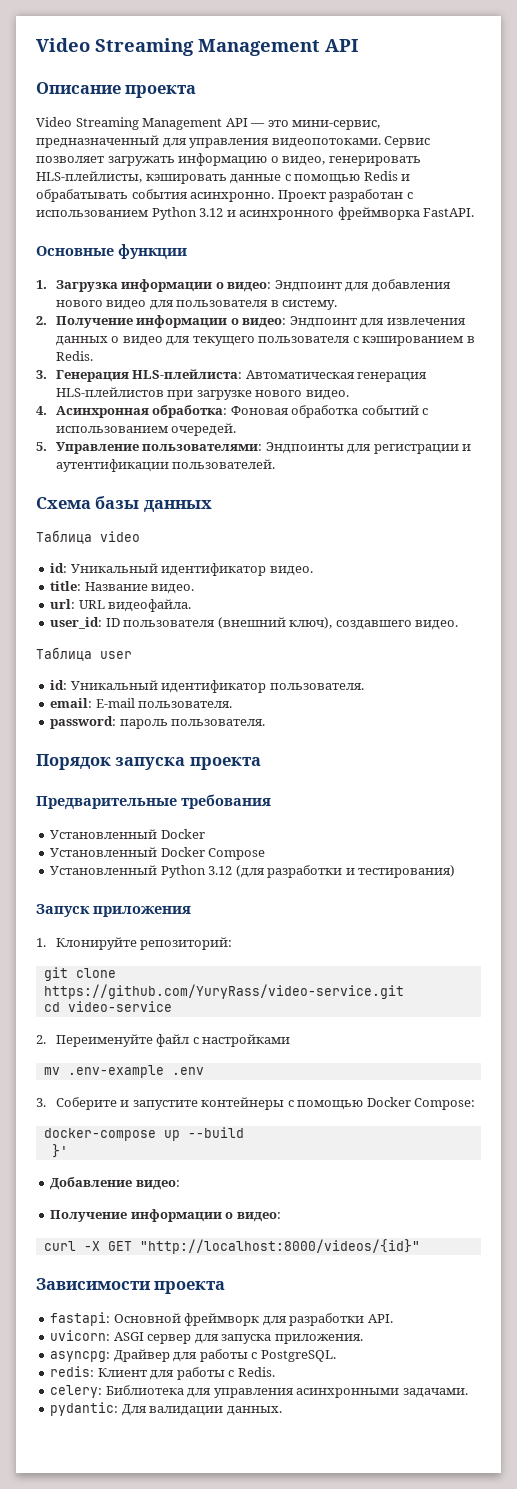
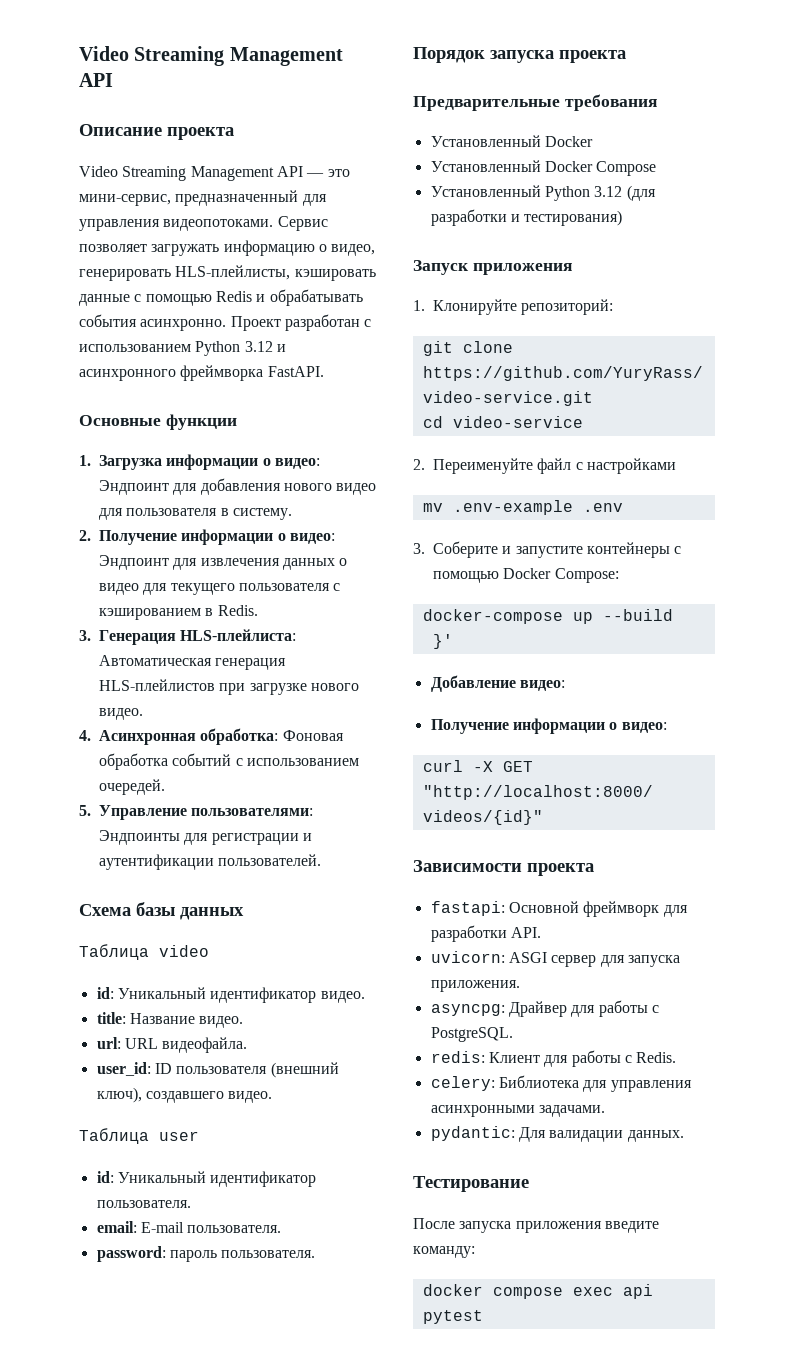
(282, 1411) none -> [413,1176,529,1192] [413,1218,659,1233] [413,1246,475,1258] [422,1284,653,1299] [422,1310,483,1324] // Тестирование // После запуска приложения введите команду: // docker compose exec api pytest

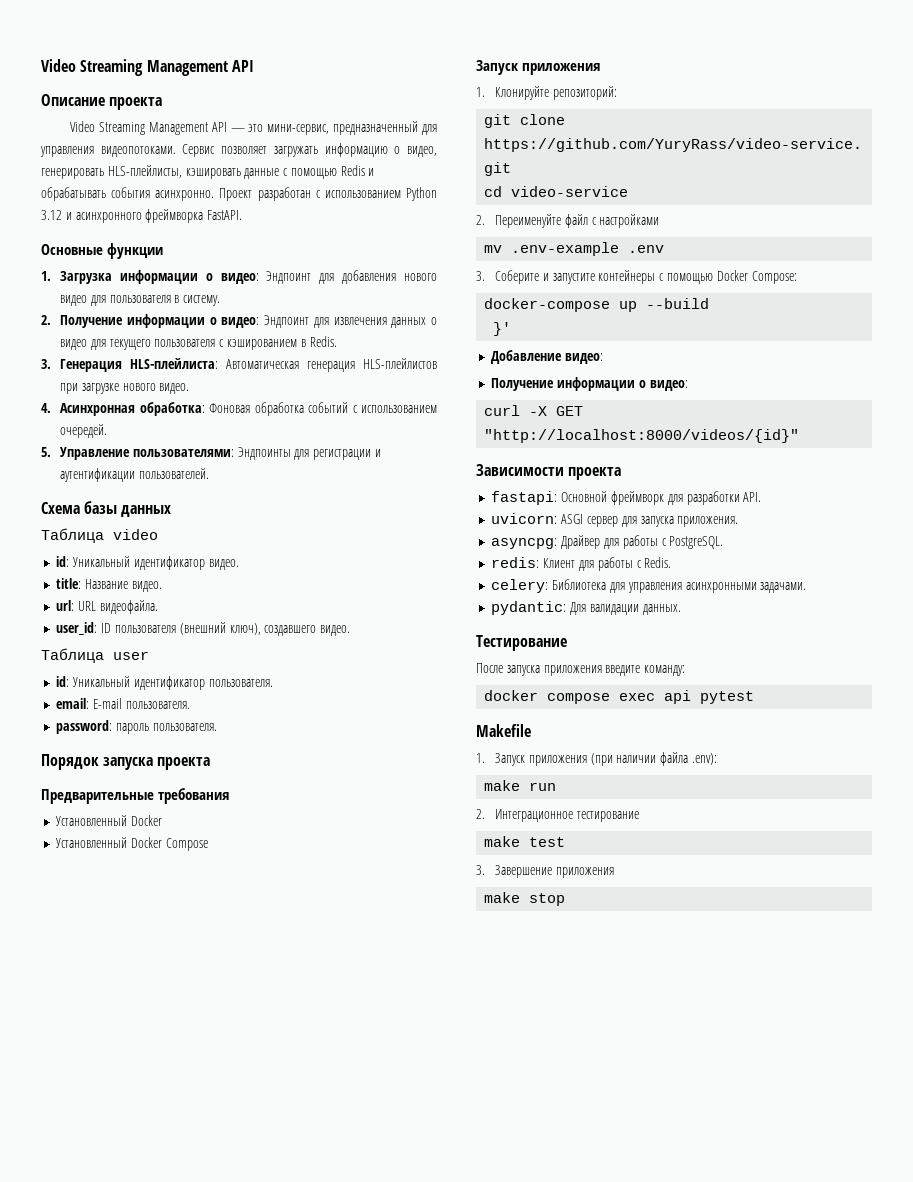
[430,185,656,201] [430,209,623,226] // Установленный Python 3.12 (для разработки и тестирования) -> (208, 844) none
(483, 1317) none -> [476,724,531,737] [476,752,717,766] [484,780,557,791] [476,809,639,822] [484,836,566,847] [476,865,614,878] [484,892,566,906] // Makefile // 1. Запуск приложения (при наличии файла .env): // make run // 2. Интеграционное тестирование // make test // 3. Завершение приложения // make stop

